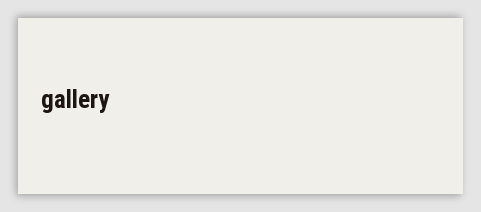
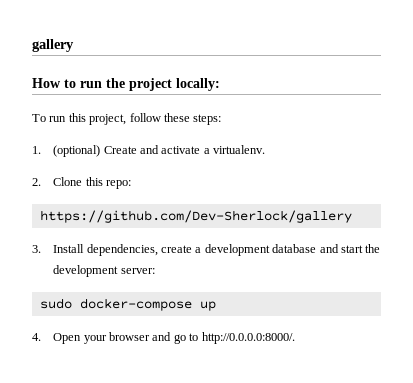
(110, 101) none -> [32,78,220,91] [32,113,222,125] [32,145,266,157] [32,177,132,189] [39,210,352,223] [32,244,381,256] [53,265,155,277] [39,298,216,311] [32,332,295,344] // How to run the project locally: // To run this project, follow these steps: // 1. (optional) Create and activate a virtualenv. // 2. Clone this repo: // https://github.com/Dev-Sherlock/gallery // 3. Install dependencies, create a development database and start the development server: // sudo docker-compose up // 4. Open your browser and go to http://0.0.0.0:8000/.

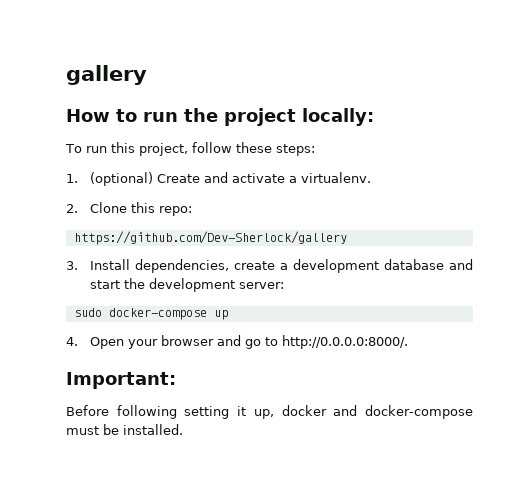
(295, 338) none -> [66,372,176,389] [66,405,474,419] [66,424,183,435] // Important: // Before following setting it up, docker and docker-compose must be installed.

